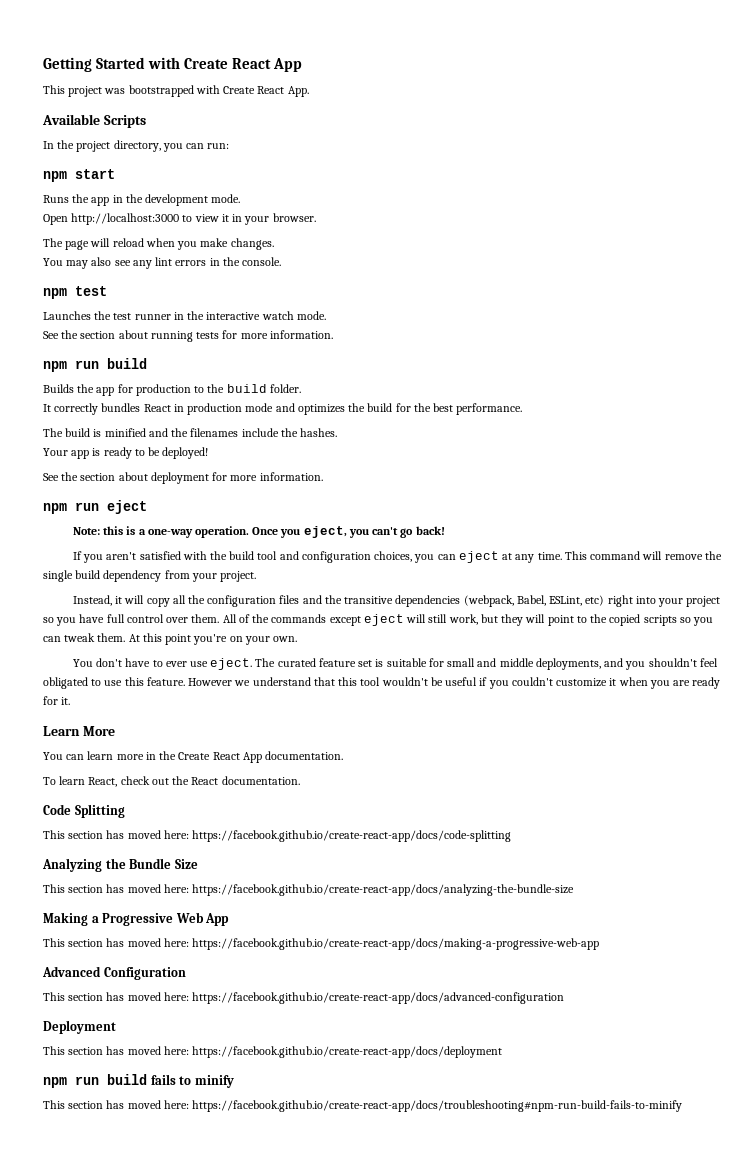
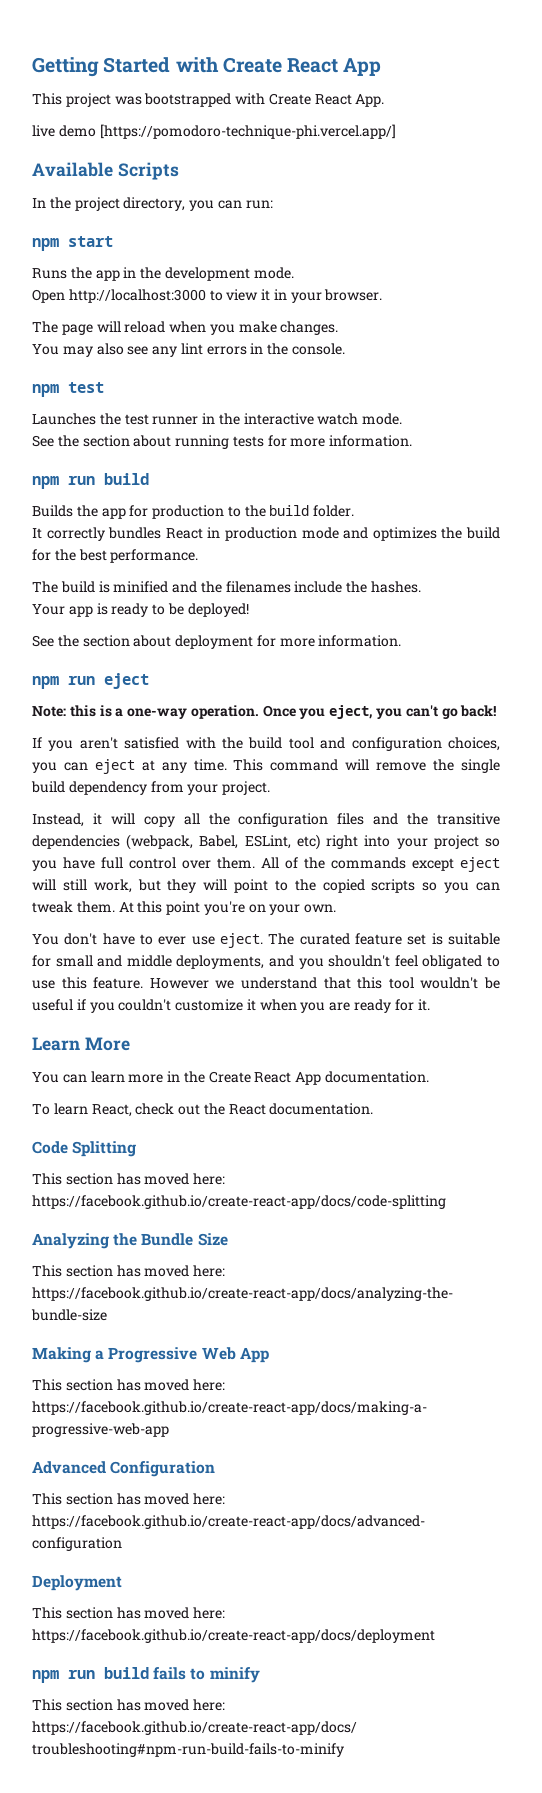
(309, 91) none -> [32,124,396,139] // live demo [https://pomodoro-technique-phi.vercel.app/]

